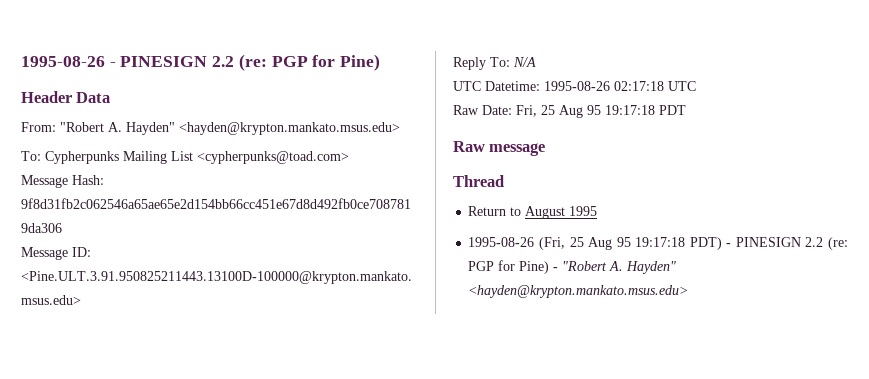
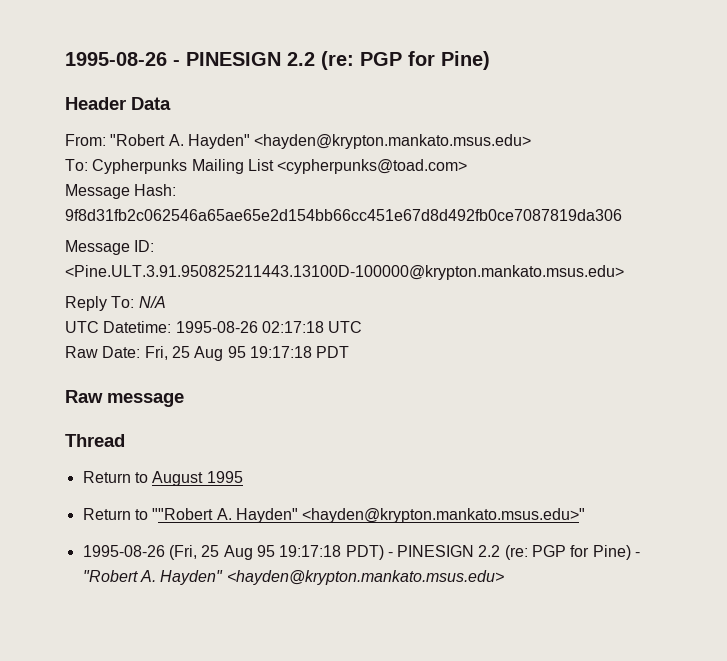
(598, 211) none -> [82,508,586,523] // Return to ""Robert A. Hayden" <hayden@krypton.mankato.msus.edu>"

